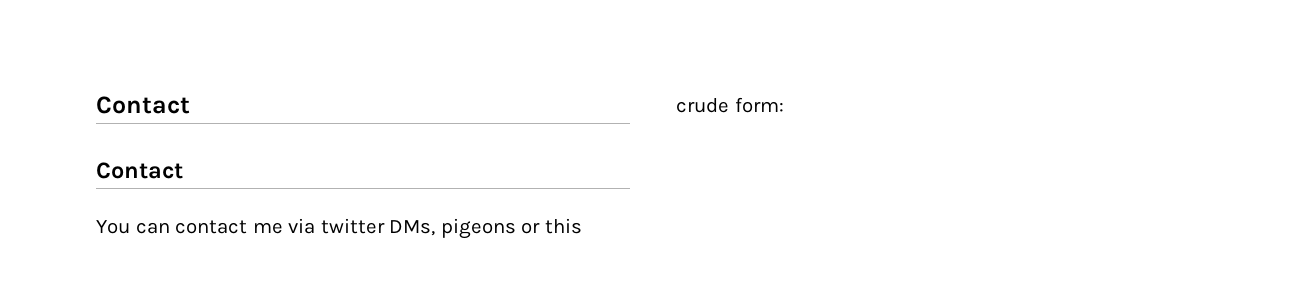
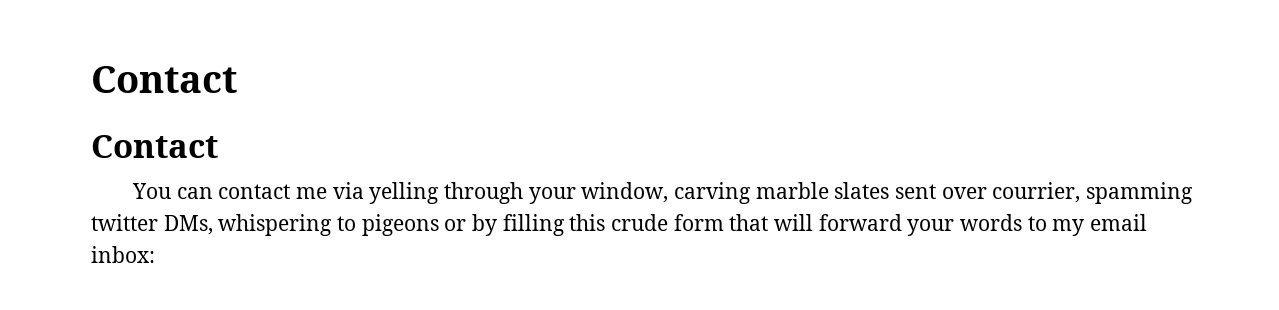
[320,218,582,239] [676,97,784,113] twitter DMs, pigeons or this crude form: -> [369,182,1193,204] [91,214,1148,236] [91,246,155,263] yelling through your window, carving marble slates sent over courrier, spamming twitter DMs, whispering to pigeons or by filling this crude form that will forward your words to my email inbox:

